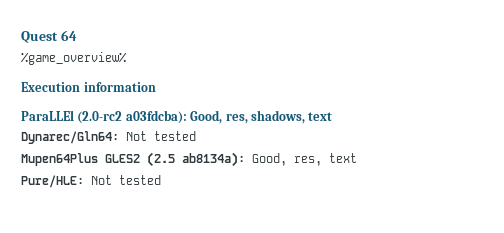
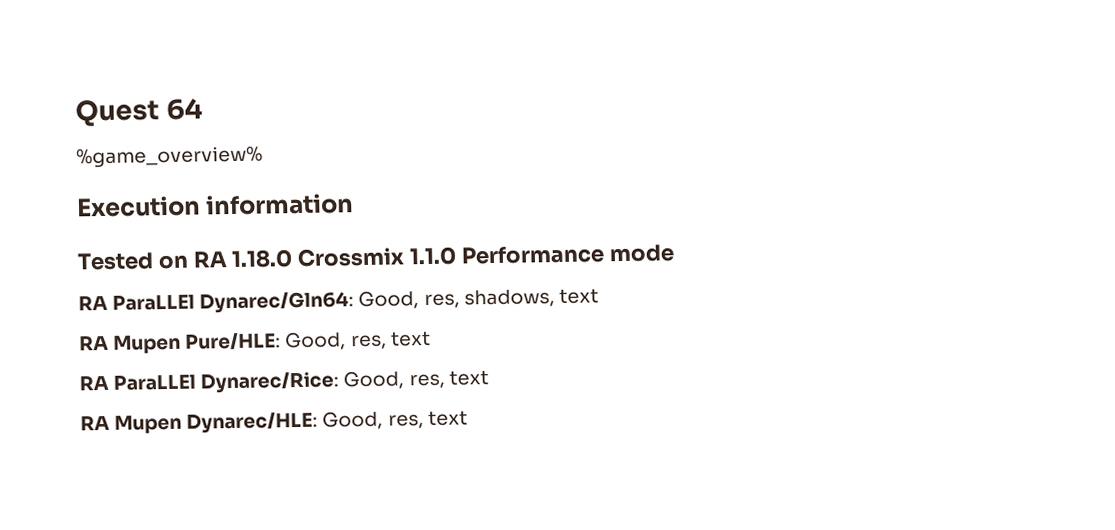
[21,110,333,124] [21,131,196,144] [21,152,357,167] [21,175,161,188] ParaLLEl (2.0-rc2 a03fdcba): Good, res, shadows, text // Dynarec/Gln64: Not tested // Mupen64Plus GLES2 (2.5 ab8134a): Good, res, text // Pure/HLE: Not tested -> [77,244,674,271] [78,288,599,314] [79,330,431,354] [79,370,489,394] [80,410,468,434] Tested on RA 1.18.0 Crossmix 1.1.0 Performance mode // RA ParaLLEl Dynarec/Gln64: Good, res, shadows, text // RA Mupen Pure/HLE: Good, res, text // RA ParaLLEl Dynarec/Rice: Good, res, text // RA Mupen Dynarec/HLE: Good, res, text

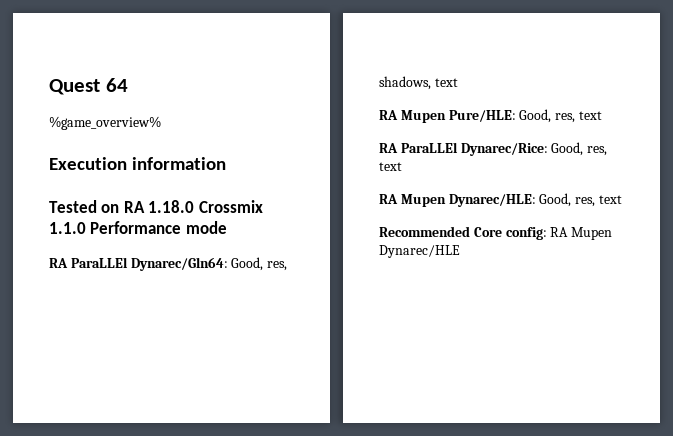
(468, 418) none -> [379,226,613,240] [379,245,460,258] // Recommended Core config: RA Mupen Dynarec/HLE

